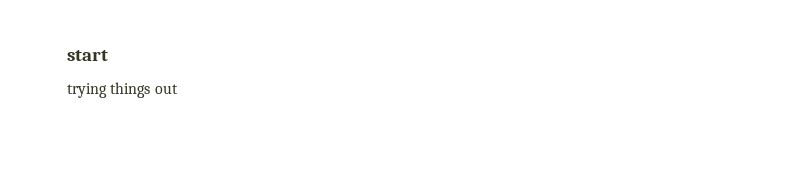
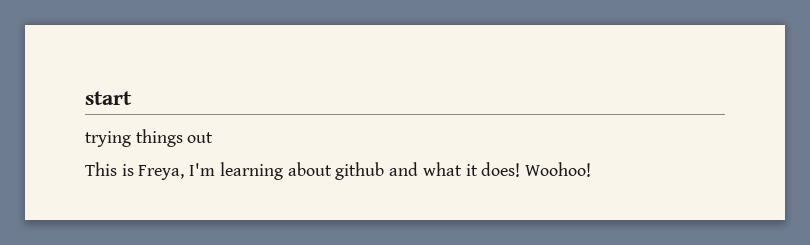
(178, 89) none -> [85,162,591,180] // This is Freya, I'm learning about github and what it does! Woohoo!

